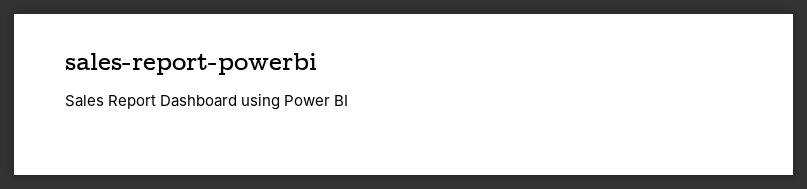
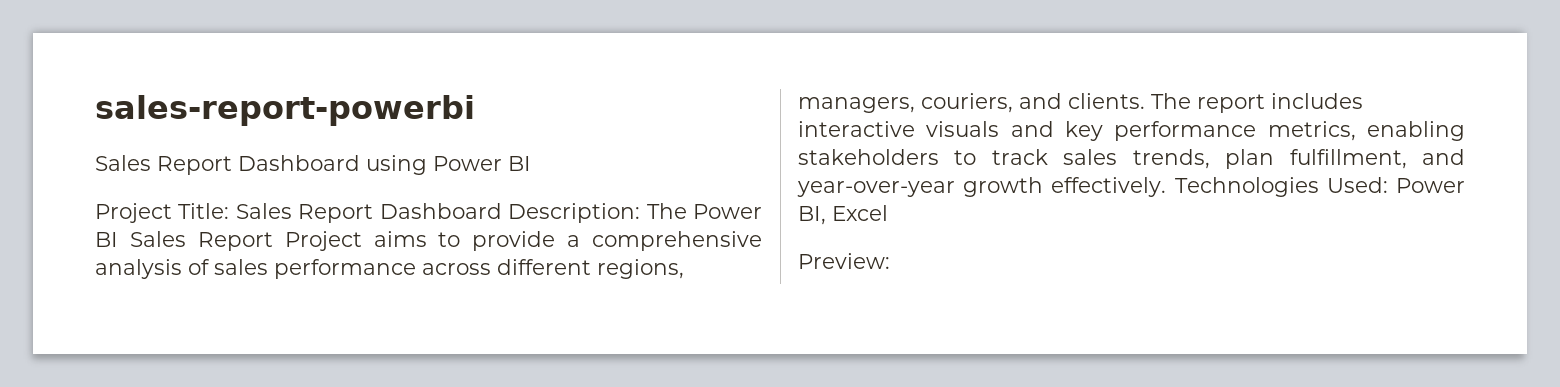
(349, 100) none -> [95,203,762,223] [95,231,762,251] [95,259,684,279] [798,93,1363,113] [798,121,1465,141] [798,149,1465,169] [797,177,1465,197] [798,205,888,225] [798,253,890,269] // Project Title: Sales Report Dashboard Description: The Power BI Sales Report Project aims to provide a comprehensive analysis of sales performance across different regions, managers, couriers, and clients. The report includes interactive visuals and key performance metrics, enabling stakeholders to track sales trends, plan fulfillment, and year-over-year growth effectively. Technologies Used: Power BI, Excel // Preview:

